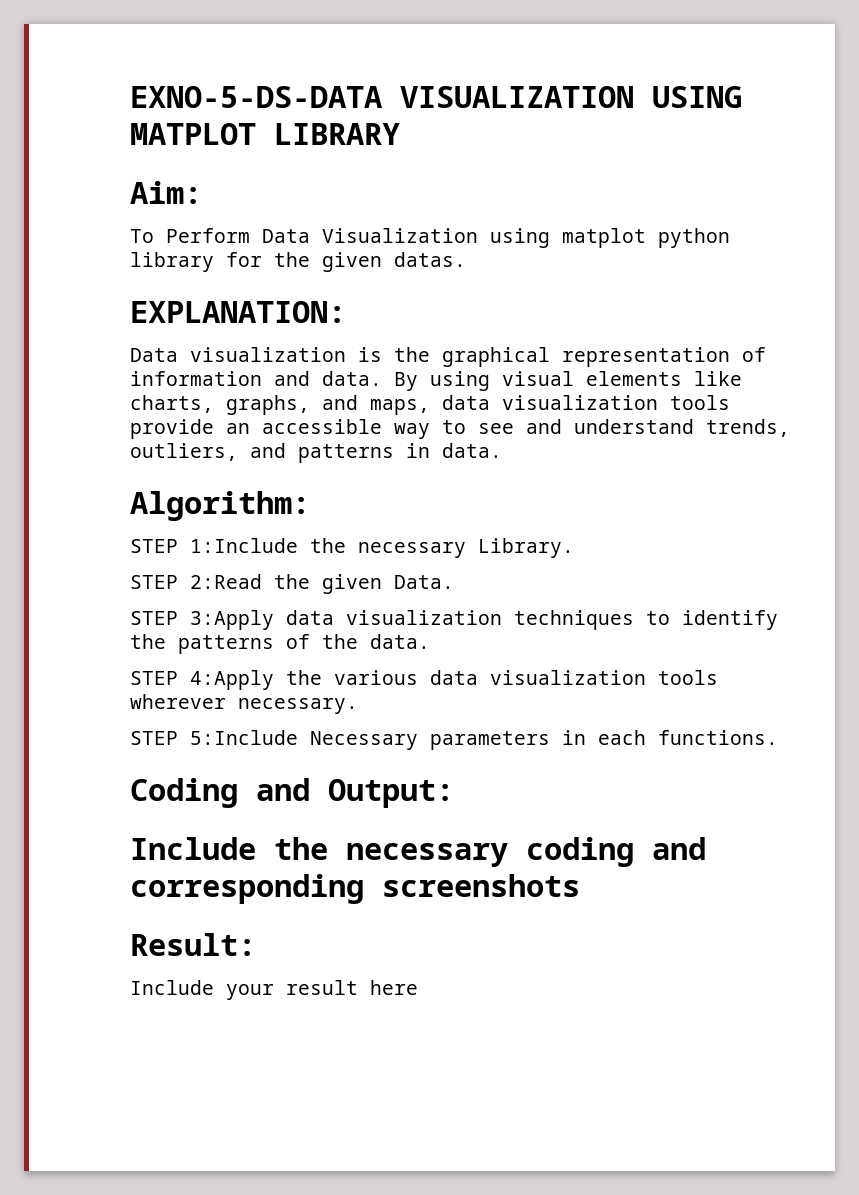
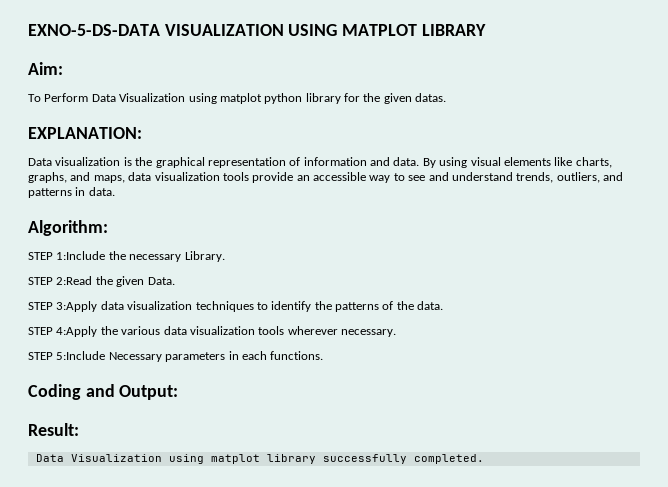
[130,837,706,867] [130,874,580,904] [130,933,256,956] [130,980,418,1000] Include the necessary coding and corresponding screenshots // Result: // Include your result here -> [28,423,79,436] [35,454,484,464] Result: // Data Visualization using matplot library successfully completed.

